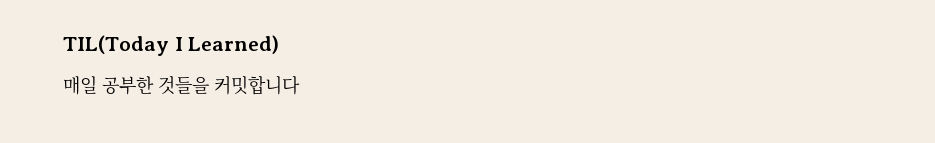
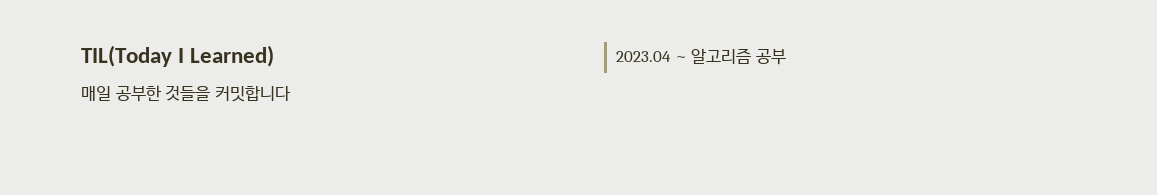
(300, 85) none -> [616,48,786,65] // 2023.04 ~ 알고리즘 공부

